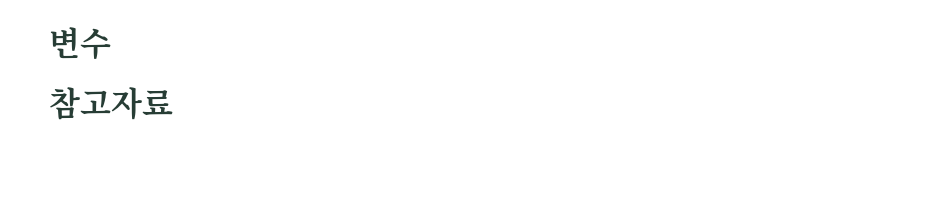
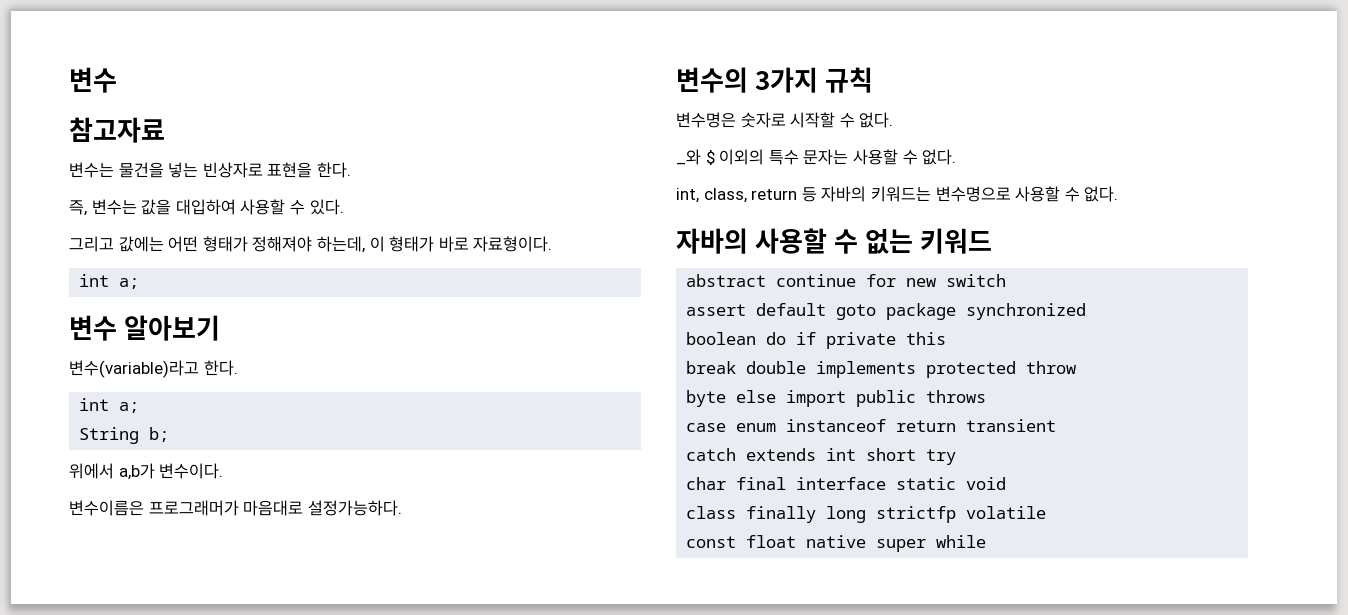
(173, 103) none -> [69,162,351,178] [69,199,344,216] [69,236,553,253] [79,274,140,289] [69,315,221,341] [69,360,238,378] [79,398,140,413] [79,427,170,444] [69,463,224,480] [69,500,402,516] [676,67,874,93] [676,112,894,128] [676,149,957,165] [676,186,1119,203] [676,228,993,254] [686,274,1007,287] [686,303,1087,320] [686,332,947,349] [686,361,1077,378] [686,390,987,407] [686,419,1057,432] [686,448,957,465] [686,477,1007,490] [686,506,1047,523] [686,535,987,552] // 변수는 물건을 넣는 빈상자로 표현을 한다. // 즉, 변수는 값을 대입하여 사용할 수 있다. // 그리고 값에는 어떤 형태가 정해져야 하는데, 이 형태가 바로 자료형이다. // int a; // 변수 알아보기 // 변수(variable)라고 한다. // int a; // String b; // 위에서 a,b가 변수이다. // 변수이름은 프로그래머가 마음대로 설정가능하다. // 변수의 3가지 규칙 // 변수명은 숫자로 시작할 수 없다. // _와 $ 이외의 특수 문자는 사용할 수 없다. // int, class, return 등 자바의 키워드는 변수명으로 사용할 수 없다. // 자바의 사용할 수 없는 키워드 // abstract continue for new switch // assert default goto package synchronized // boolean do if private this // break double implements protected throw // byte else import public throws // case enum instanceof return transient // catch extends int short try // char final interface static void // class finally long strictfp volatile // const float native super while

